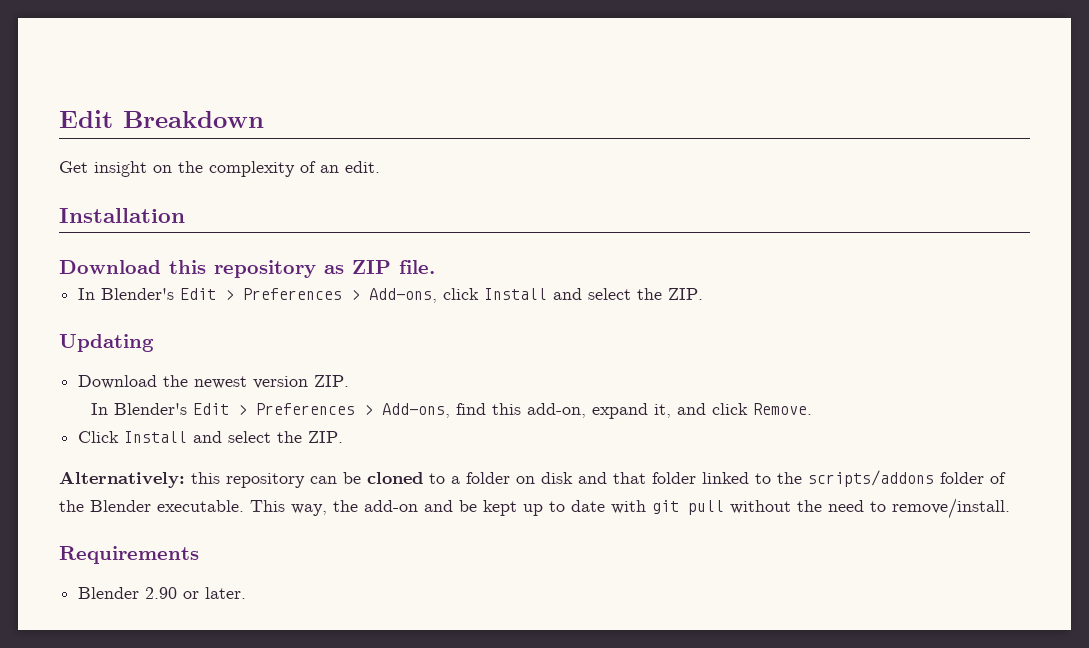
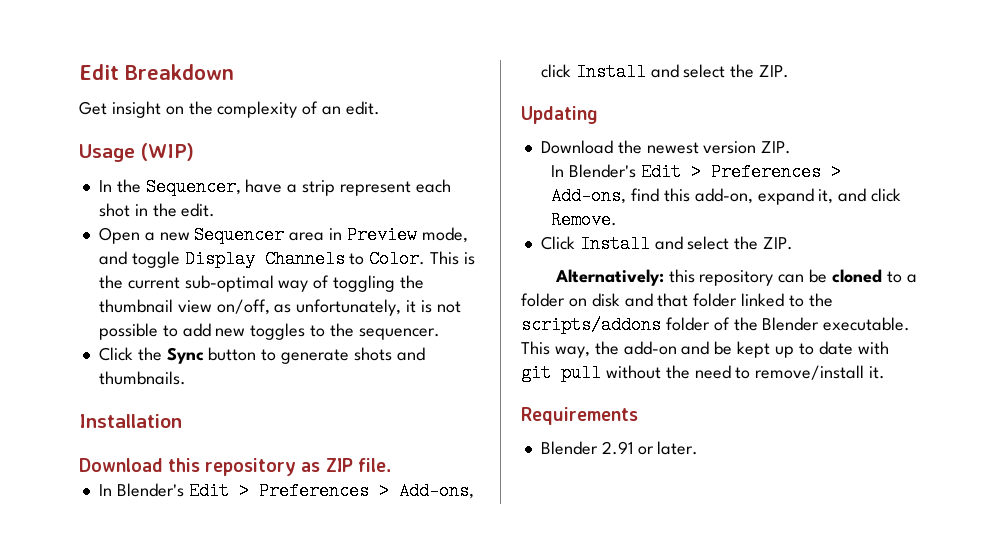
(380, 167) none -> [79,143,194,162] [98,178,451,196] [98,203,216,217] [98,226,468,244] [98,250,475,268] [98,275,424,292] [98,299,461,316] [98,323,440,340] [98,347,425,364] [98,371,186,385] // Usage (WIP) // In the Sequencer, have a strip represent each shot in the edit. // Open a new Sequencer area in Preview mode, and toggle Display Channels to Color. This is the current sub-optimal way of toggling the thumbnail view on/off, as unfortunately, it is not possible to add new toggles to the sequencer. // Click the Sync button to generate shots and thumbnails.
[892,498,1010,519] remove/install. -> [755,365,886,380] remove/install it.
[145,587,178,599] 2.90 -> [601,441,633,455] 2.91

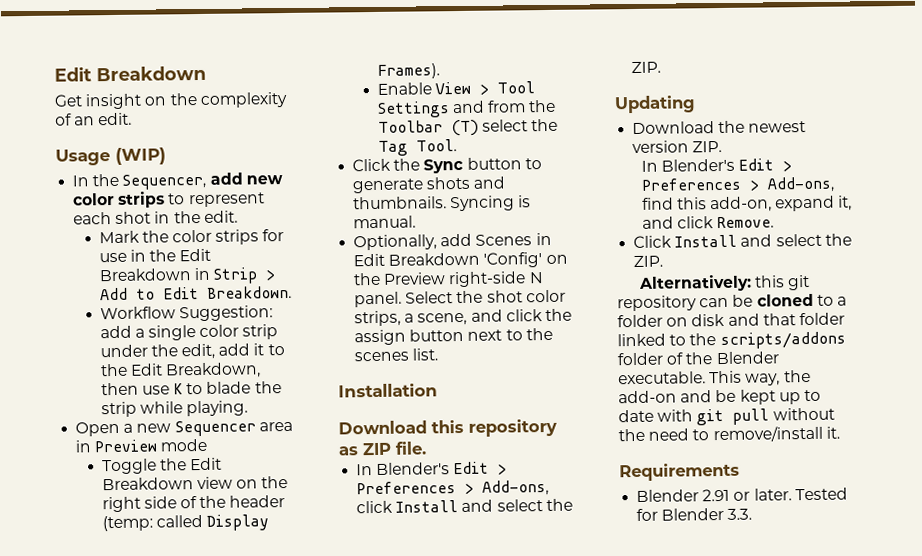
[245,179,336,196] have a strip -> [209,172,283,185] [73,191,186,208] add new color strips to
(216, 210) none -> [98,229,285,245] [98,248,212,263] [98,267,277,284] [99,285,292,301] [99,305,273,322] [99,324,279,341] [99,343,285,360] [99,362,262,379] [100,381,282,396] [100,400,249,418] // Mark the color strips for use in the Edit Breakdown in Strip > Add to Edit Breakdown. // Workflow Suggestion: add a single color strip under the edit, add it to the Edit Breakdown, then use K to blade the strip while playing.
[421,227,468,243] [98,250,475,268] [98,275,424,292] [98,299,461,316] [98,323,440,340] mode, and toggle Display Channels to Color. This is the current sub-optimal way of toggling the thumbnail view on/off, as unfortunately, it is not possible to add new toggles to the sequencer. -> [160,438,208,452] [101,457,223,475] [101,476,289,491] [101,495,286,513] [101,514,270,532] [376,63,440,79] [376,81,535,95] [376,99,557,118] [377,118,559,137] [377,139,457,156] mode // Toggle the Edit Breakdown view on the right side of the header (temp: called Display Frames). // Enable View > Tool Settings and from the Toolbar (T) select the Tag Tool.
(186, 378) none -> [450,195,532,212] [353,215,417,229] [353,232,552,251] [353,252,568,268] [353,271,544,288] [354,289,566,308] [354,308,572,327] [354,327,553,346] [354,348,439,362] Syncing is manual. // Optionally, add Scenes in Edit Breakdown 'Config' on the Preview right-side N panel. Select the shot color strips, a scene, and click the assign button next to the scenes list.
(695, 276) none -> [786,274,810,291] git
(699, 448) none -> [794,487,848,501] [636,507,753,521] Tested for Blender 3.3.

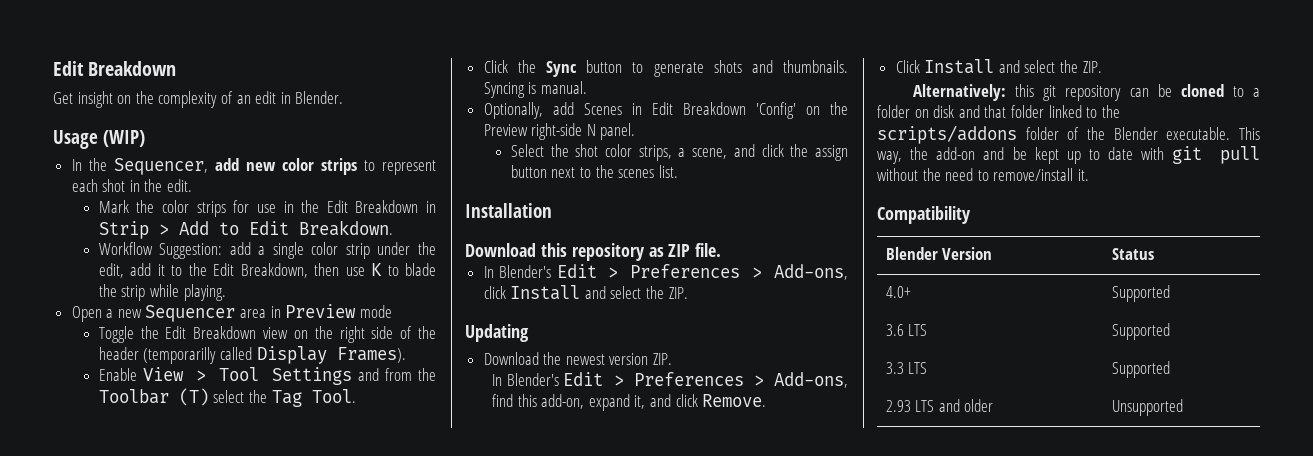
[98,112,133,126] edit. -> [255,91,344,104] edit in Blender.
[101,515,153,532] (temp: -> [143,347,217,364] (temporarilly
(403, 299) none -> (636, 131) //
[619,462,740,482] [636,487,848,502] [636,507,753,521] Requirements // Blender 2.91 or later. Tested for Blender 3.3. -> [877,206,971,224] [885,247,993,260] [1111,248,1154,260] [885,286,911,298] [1111,285,1170,302] [885,324,928,336] [1111,323,1170,340] [885,362,928,374] [1111,361,1170,378] [885,399,994,412] [1111,399,1183,416] Compatibility // Blender Version | Status // 4.0+ | Supported // 3.6 LTS | Supported // 3.3 LTS | Supported // 2.93 LTS and older | Unsupported

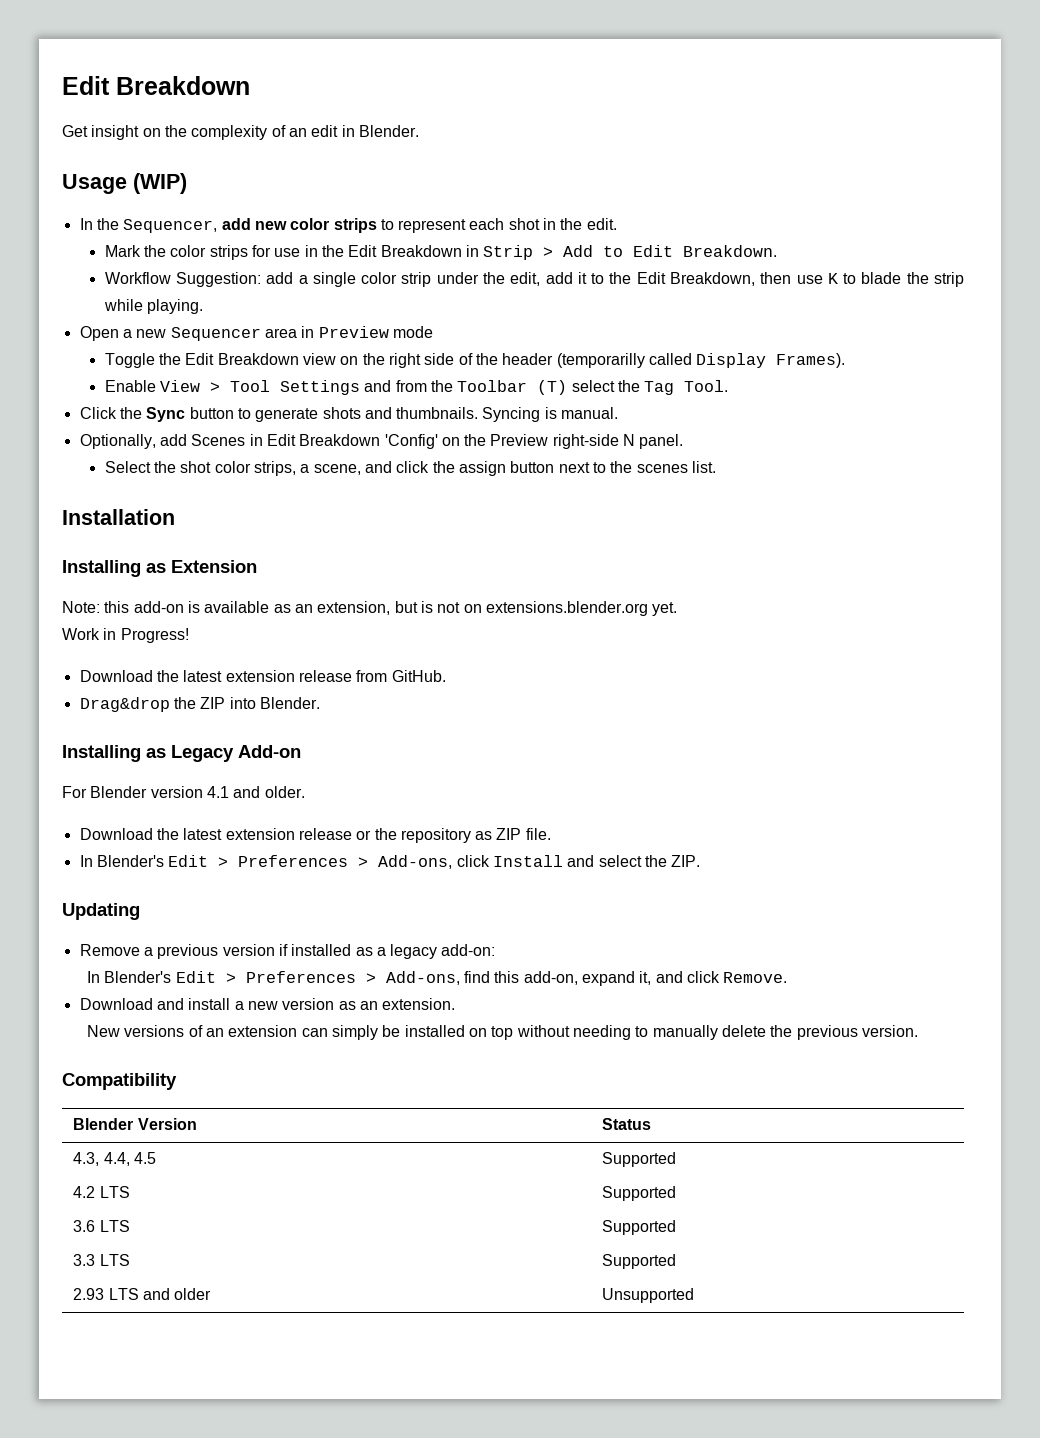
[465,243,567,257] Download this -> [62,560,257,577] [62,601,678,616] [62,628,189,643] [79,670,446,682] [79,697,320,712] [62,745,301,762] [62,786,305,798] [79,828,397,840] Installing as Extension // Note: this add-on is available as an extension, but is not on extensions.blender.org yet. // Work in Progress! // Download the latest extension release from GitHub. // Drag&drop the ZIP into Blender. // Installing as Legacy Add-on // For Blender version 4.1 and older. // Download the latest extension release or the
[483,352,673,365] Download the newest version ZIP. -> [79,944,496,959] Remove a previous version if installed as a legacy add-on:
[895,59,1102,74] [913,84,1260,101] [877,105,1120,118] [877,125,1260,144] [877,146,1260,164] [877,168,1089,181] [877,206,971,224] [885,247,993,260] [1111,248,1154,260] [885,286,911,298] Click Install and select the ZIP. // Alternatively: this git repository can be cloned to a folder on disk and that folder linked to the scripts/addons folder of the Blender executable. This way, the add-on and be kept up to date with git pull without the need to remove/install it. // Compatibility // Blender Version | Status // 4.0+ -> [79,998,456,1010] [87,1025,918,1040] [62,1073,177,1090] [73,1118,197,1130] [602,1118,652,1130] [73,1152,156,1166] [602,1152,677,1167] [73,1186,130,1198] Download and install a new version as an extension. // New versions of an extension can simply be installed on top without needing to manually delete the previous version. // Compatibility // Blender Version | Status // 4.3, 4.4, 4.5 | Supported // 4.2 LTS

